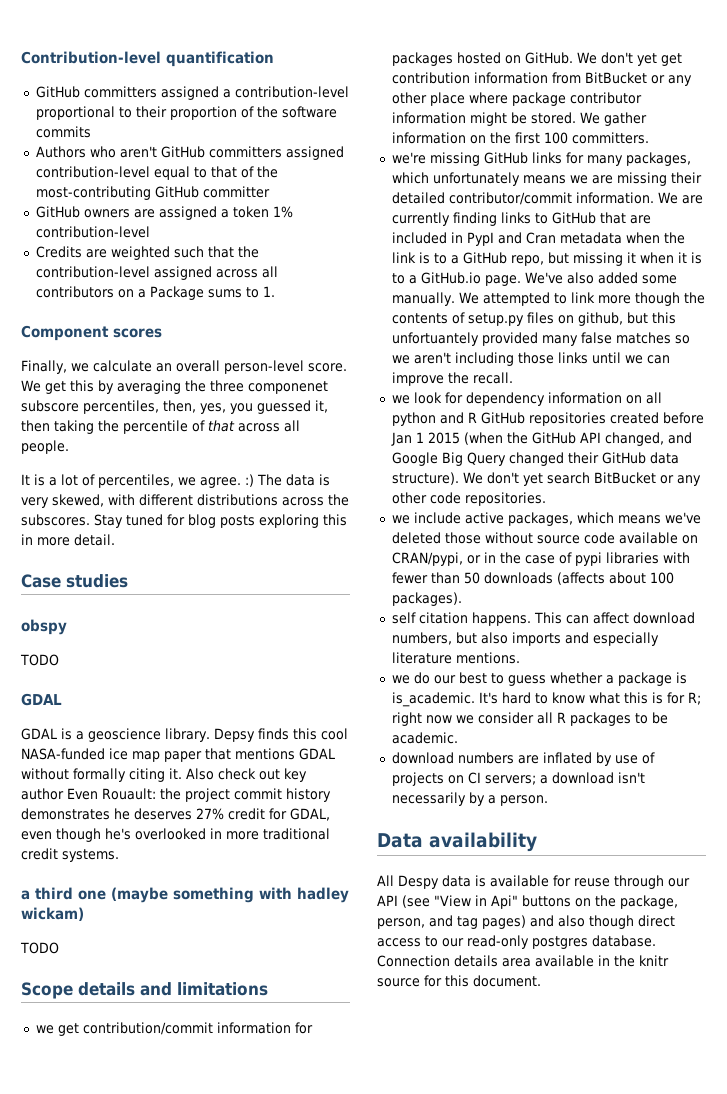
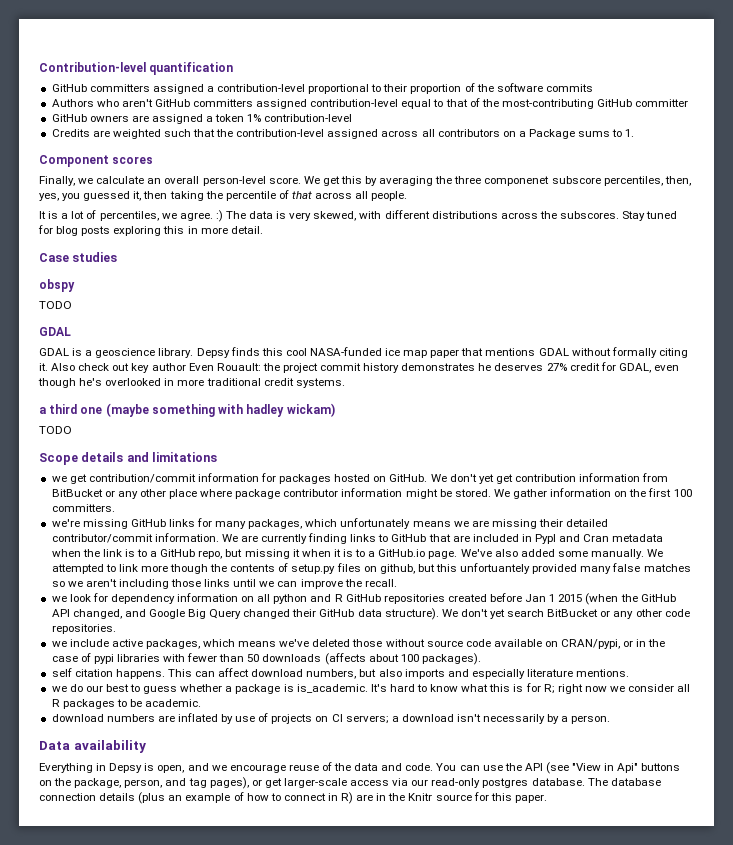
[377,875,690,889] All Despy data is available for reuse through our -> [39,762,522,773] Everything in Depsy is open, and we encourage reuse of the data and code. You can use the
[482,915,675,929] [377,935,656,949] [377,955,669,967] pages) and also though direct access to our read-only postgres database. Connection details area available in the knitr -> [209,777,661,789] [39,792,433,804] pages), or get larger-scale access via our read-only postgres database. The database connection details (plus an example of how to connect in R) are in the Knitr
[473,975,541,987] document. -> [514,794,547,803] paper.

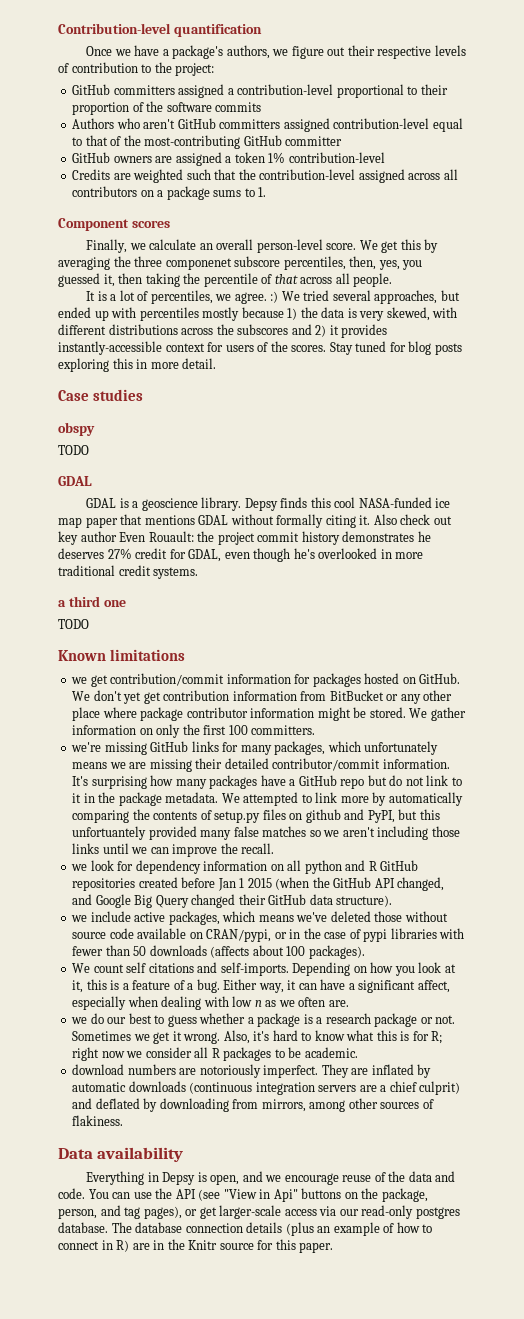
(234, 68) none -> [86,45,466,59] [58,62,215,76] // Once we have a package's authors, we figure out their respective levels of contribution to the project:
[529,129,576,139] Package -> [166,186,210,200] package
[225,211,246,219] The -> [281,290,460,304] [58,307,318,321] We tried several approaches, but ended up with percentiles mostly because 1) the
[559,211,619,219] subscores. -> [237,324,388,338] [58,341,327,355] subscores and 2) it provides instantly-accessible context for users of the scores.
[105,403,335,417] [39,426,72,434] [39,452,149,465] (maybe something with hadley wickam) // TODO // Scope details and -> [58,619,89,629] [58,650,106,661] // TODO // Known
(628, 494) none -> [156,724,181,738] only
[221,533,664,544] [51,549,644,559] We are currently finding links to GitHub that are included in PypI and Cran metadata when the link is to a GitHub repo, but missing it when it is to a GitHub.io page. We've also added some manually. -> [72,775,462,789] [72,792,219,806] It's surprising how many packages have a GitHub repo but do not link to it in the package metadata.
[170,564,209,574] though -> [372,792,463,806] [72,810,130,823] by automatically comparing
[379,564,415,574] github, -> [305,809,395,823] github and PyPI,
[441,609,690,619] [51,624,116,634] We don't yet search BitBucket or any other code repositories. -> (393, 901) none
[51,668,630,679] self citation happens. This can affect download numbers, but also imports and especially literature mentions. -> [72,962,456,976] [72,979,450,993] [72,996,349,1010] We count self citations and self-imports. Depending on how you look at it, this is a feature of a bug. Either way, it can have a significant affect, especially when dealing with low n as we often are.
[296,684,387,693] is_academic. It's -> [316,1013,456,1027] [72,1030,270,1044] a research package or not. Sometimes we get it wrong. Also, it's
[177,713,611,724] inflated by use of projects on CI servers; a download isn't necessarily by a person. -> [199,1064,432,1078] [72,1081,461,1095] [72,1098,434,1112] [72,1115,124,1126] notoriously imperfect. They are inflated by automatic downloads (continuous integration servers are a chief culprit) and deflated by downloading from mirrors, among other sources of flakiness.

